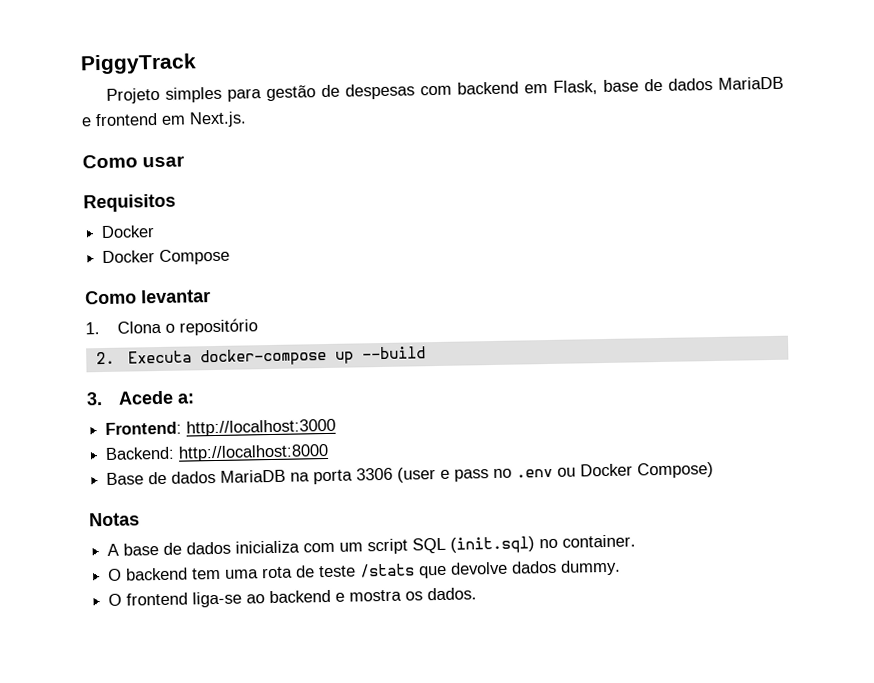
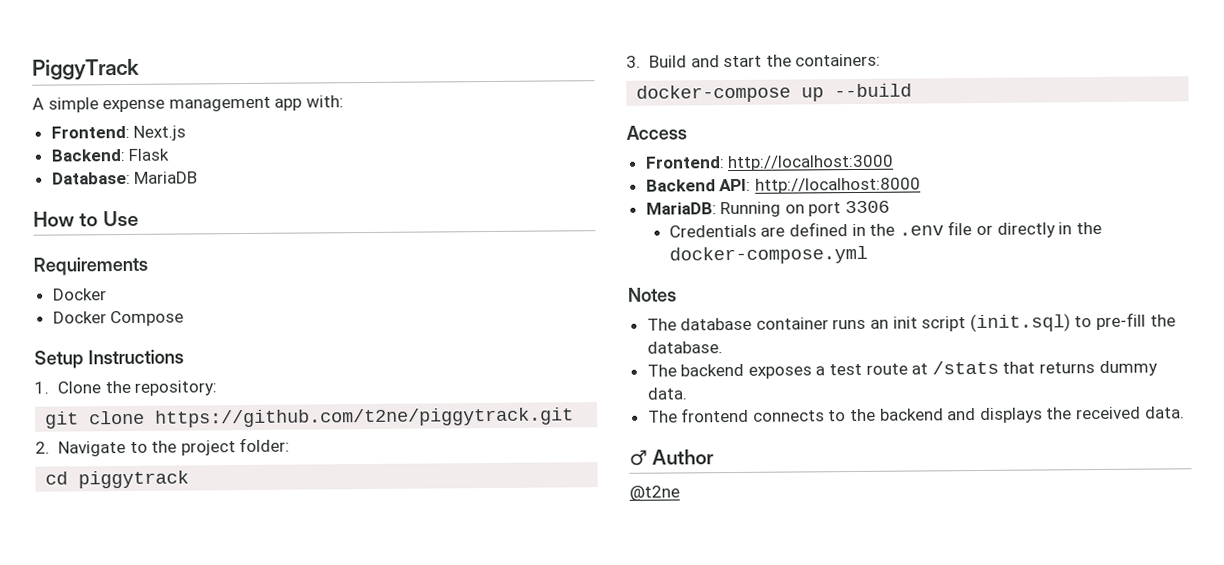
[106,76,784,104] [81,111,247,128] [82,154,186,169] [83,193,176,213] Projeto simples para gestão de despesas com backend em Flask, base de dados MariaDB e frontend em Next.js. // Como usar // Requisitos -> [32,95,344,113] [50,125,187,141] [50,148,170,162] [51,171,199,185] [33,210,139,227] [33,256,148,276] A simple expense management app with: // Frontend: Next.js // Backend: Flask // Database: MariaDB // How to Use // Requirements
[85,289,211,305] Como levantar -> [34,349,184,369] Setup Instructions
[117,318,259,336] [95,350,193,365] Clona o repositório // 2. Executa -> [57,380,218,396] [45,407,575,429] [35,437,291,457] [45,470,190,489] [626,53,882,68] Clone the repository: // git clone https://github.com/t2ne/piggytrack.git // 2. Navigate to the project folder: // cd piggytrack // 3. Build and start the containers: //
[86,390,196,406] 3. Acede a: -> [626,125,687,140] Access
[105,446,176,460] Backend: -> [645,178,752,192] Backend API:
[106,462,715,485] [89,512,140,527] [107,534,637,556] [108,559,622,581] [108,587,478,608] Base de dados MariaDB na porta 3306 (user e pass no .env ou Docker Compose) // Notas // A base de dados inicializa com um script SQL (init.sql) no container. // O backend tem uma rota de teste /stats que devolve dados dummy. // O frontend liga-se ao backend e mostra os dados. -> [645,200,891,218] [668,221,1102,238] [668,245,868,265] [628,287,677,302] [646,312,1176,333] [646,341,723,354] [646,360,1158,379] [646,387,687,400] [647,406,1185,423] [629,449,715,466] [629,485,680,501] MariaDB: Running on port 3306 // Credentials are defined in the .env file or directly in the docker-compose.yml // Notes // The database container runs an init script (init.sql) to pre-fill the database. // The backend exposes a test route at /stats that returns dummy data. // The frontend connects to the backend and displays the received data. // ♂ Author // @t2ne

